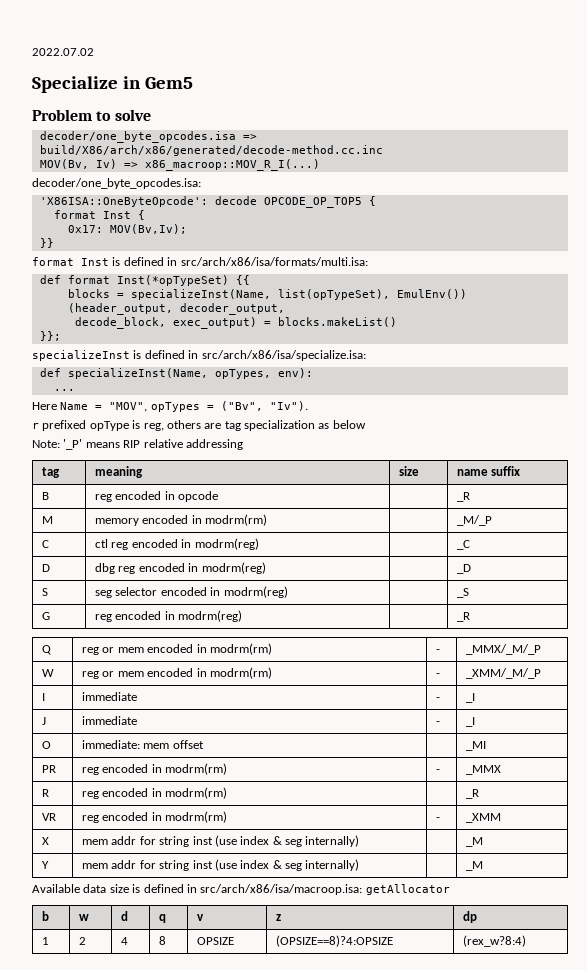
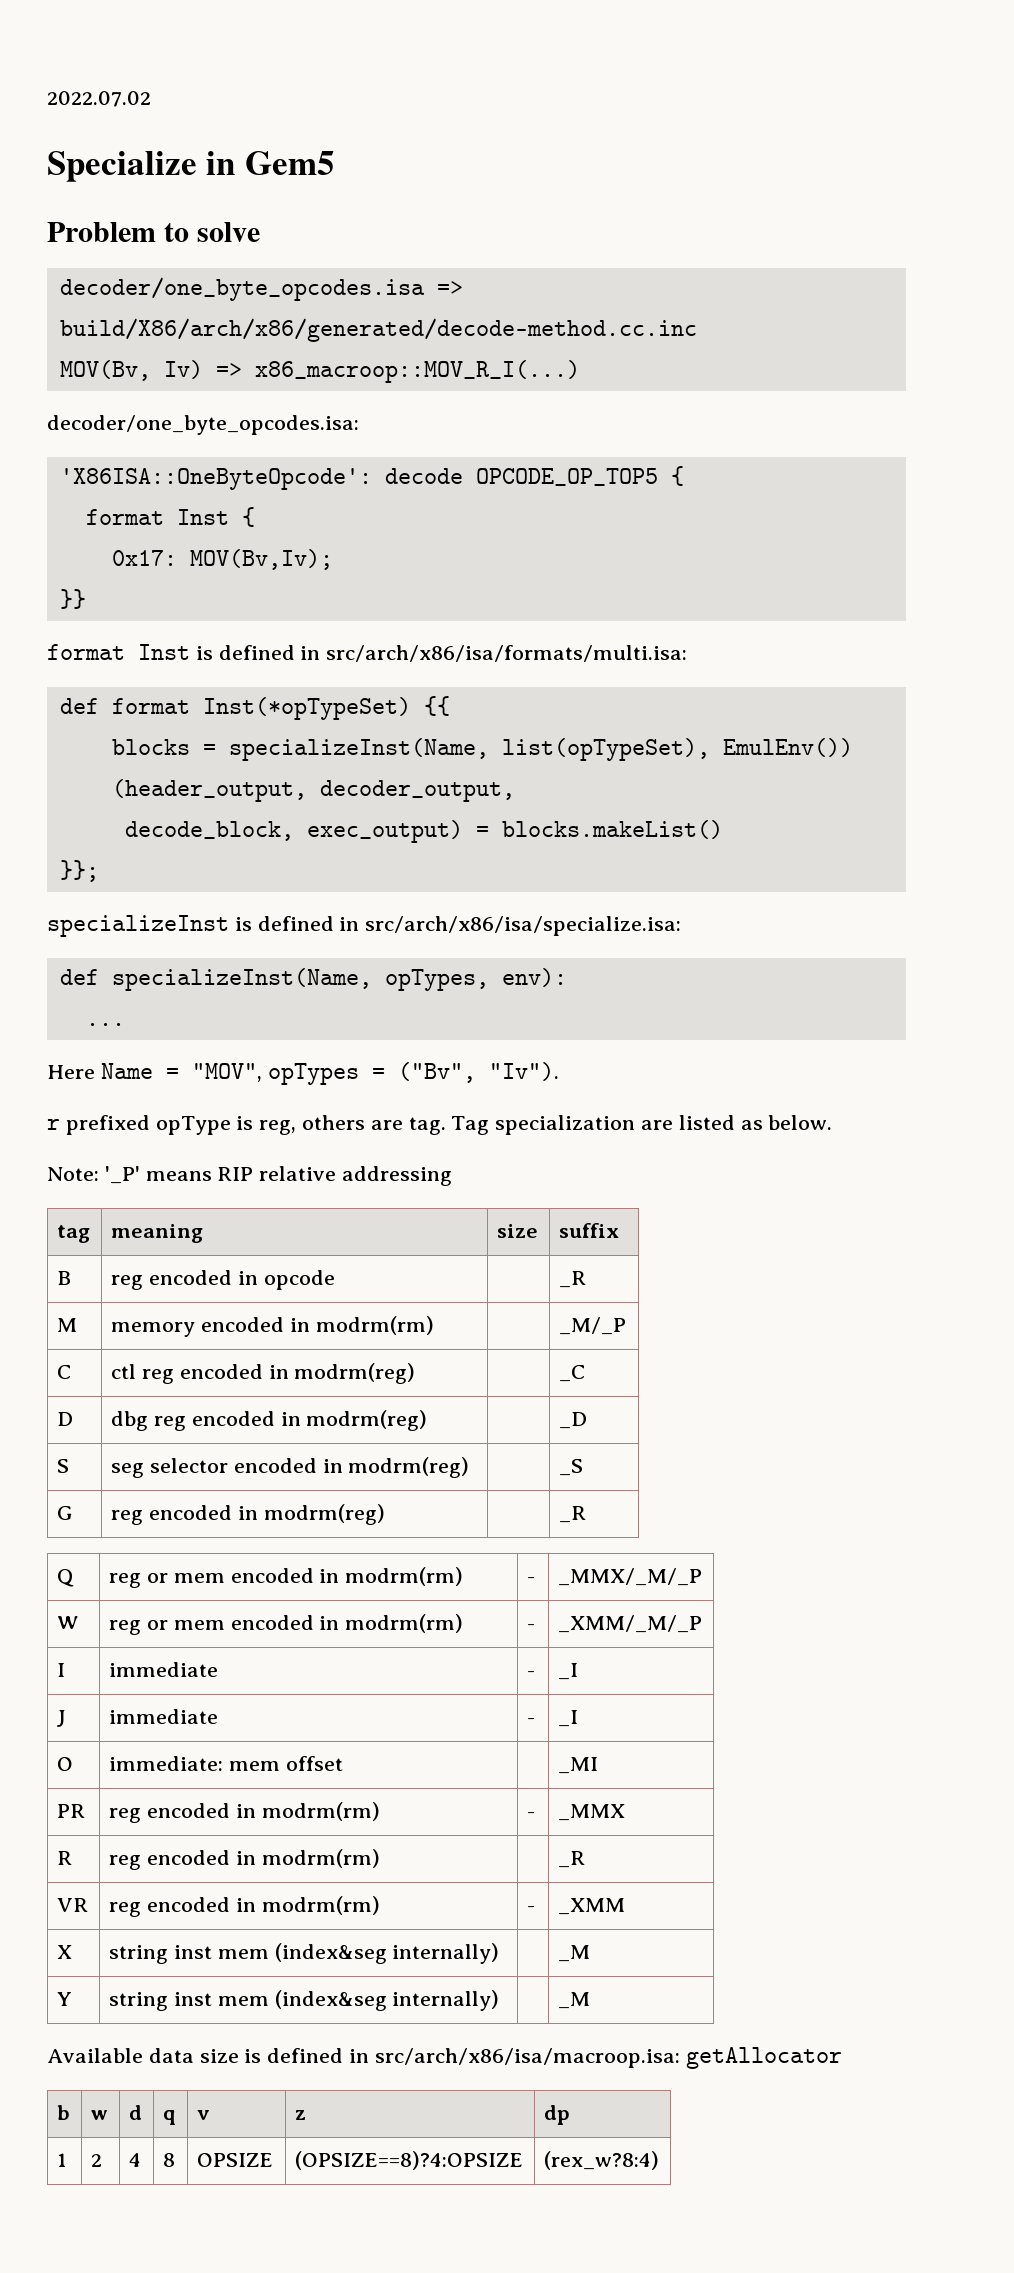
[224,420,366,431] tag specialization as below -> [408,1115,833,1135] tag. Tag specialization are listed as below.
[456,469,488,476] name -> (539, 1231) none
[81,835,360,847] [465,837,483,847] [41,861,49,869] [81,859,302,871] mem addr for string inst (use index & seg internally) | | _M // Y | mem addr for string inst (use index & seg -> [109,1943,500,1964] [558,1945,591,1962] [57,1992,73,2006] [109,1990,387,2011] string inst mem (index&seg internally) | | _M // Y | string inst mem (index&seg

